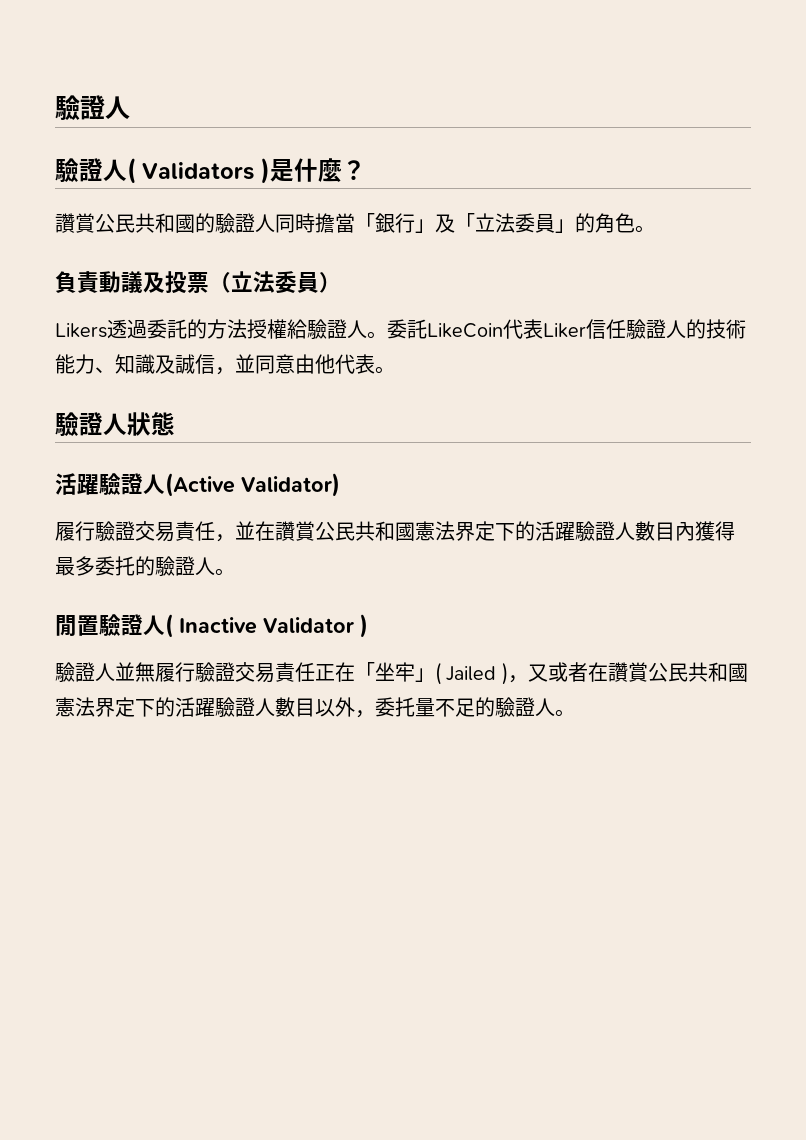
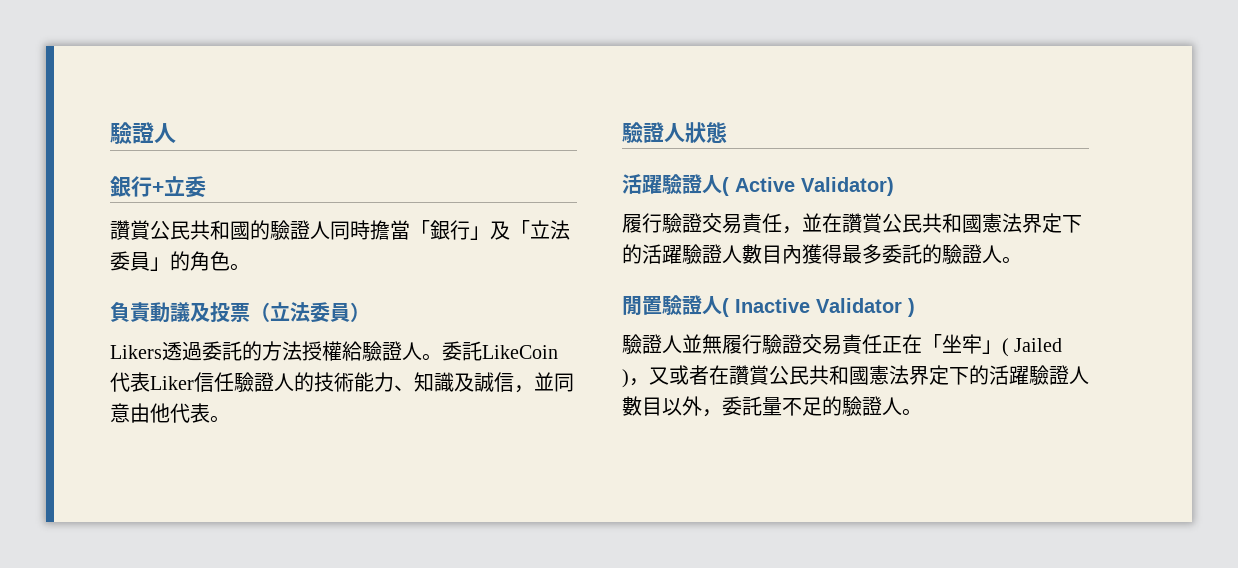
[55,158,366,184] 驗證人( Validators )是什麼？ -> [110,176,206,197] 銀行+立委
[165,473,235,497] (Active -> [722,177,795,196] ( Active
[115,556,135,576] 托 -> [902,244,922,264] 託
[395,697,415,717] 托 -> [742,396,762,416] 託

